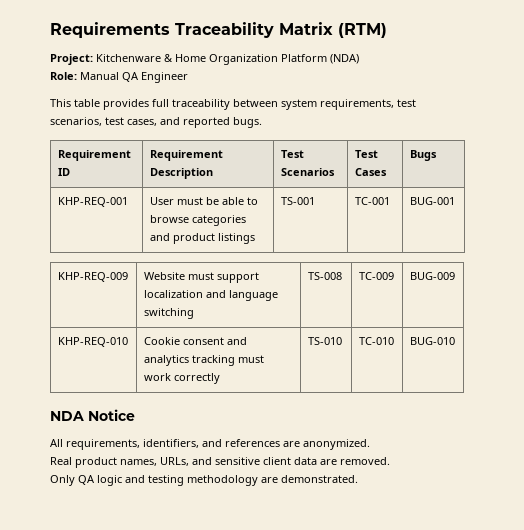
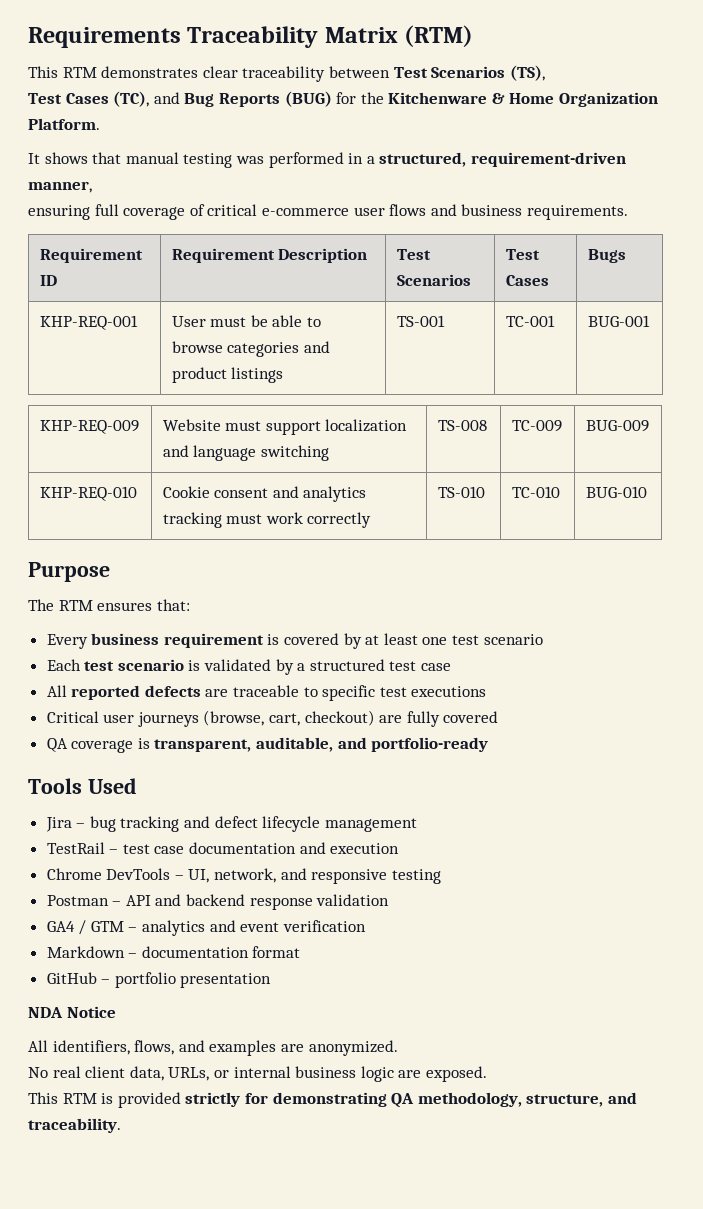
[50,54,359,65] [50,72,188,83] [50,99,416,110] [50,117,262,128] Project: Kitchenware & Home Organization Platform (NDA) // Role: Manual QA Engineer // This table provides full traceability between system requirements, test scenarios, test cases, and reported bugs. -> [28,65,545,82] [28,91,659,107] [28,118,100,130] [28,152,626,168] [28,181,92,193] [28,204,628,220] This RTM demonstrates clear traceability between Test Scenarios (TS), // Test Cases (TC), and Bug Reports (BUG) for the Kitchenware & Home Organization Platform. // It shows that manual testing was performed in a structured, requirement-driven manner, // ensuring full coverage of critical e-commerce user flows and business requirements.
[50,409,135,421] [50,439,370,450] [50,457,390,468] [50,475,358,486] NDA Notice // All requirements, identifiers, and references are anonymized. // Real product names, URLs, and sensitive client data are removed. // Only QA logic and testing methodology are demonstrated. -> [28,562,110,582] [28,599,190,611] [46,633,543,649] [46,659,452,675] [46,685,487,701] [46,710,499,727] [46,737,489,753] [28,778,137,794] [45,816,417,832] [46,842,400,854] [46,868,441,884] [46,894,390,910] [46,920,366,936] [46,946,301,958] [46,972,272,988] [28,1006,116,1018] [28,1040,398,1056] [28,1066,487,1082] [28,1092,637,1108] [28,1118,121,1133] Purpose // The RTM ensures that: // Every business requirement is covered by at least one test scenario // Each test scenario is validated by a structured test case // All reported defects are traceable to specific test executions // Critical user journeys (browse, cart, checkout) are fully covered // QA coverage is transparent, auditable, and portfolio-ready // Tools Used // Jira – bug tracking and defect lifecycle management // TestRail – test case documentation and execution // Chrome DevTools – UI, network, and responsive testing // Postman – API and backend response validation // GA4 / GTM – analytics and event verification // Markdown – documentation format // GitHub – portfolio presentation // NDA Notice // All identifiers, flows, and examples are anonymized. // No real client data, URLs, or internal business logic are exposed. // This RTM is provided strictly for demonstrating QA methodology, structure, and traceability.

